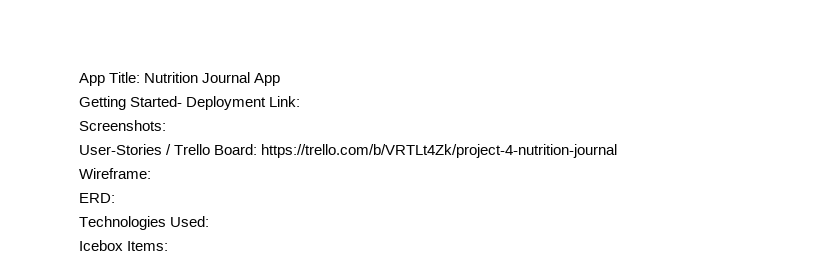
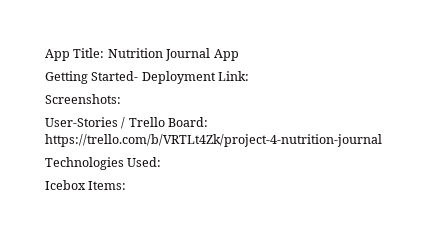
[79,168,151,179] [79,193,115,203] // Wireframe: // ERD: -> (382, 140) none

